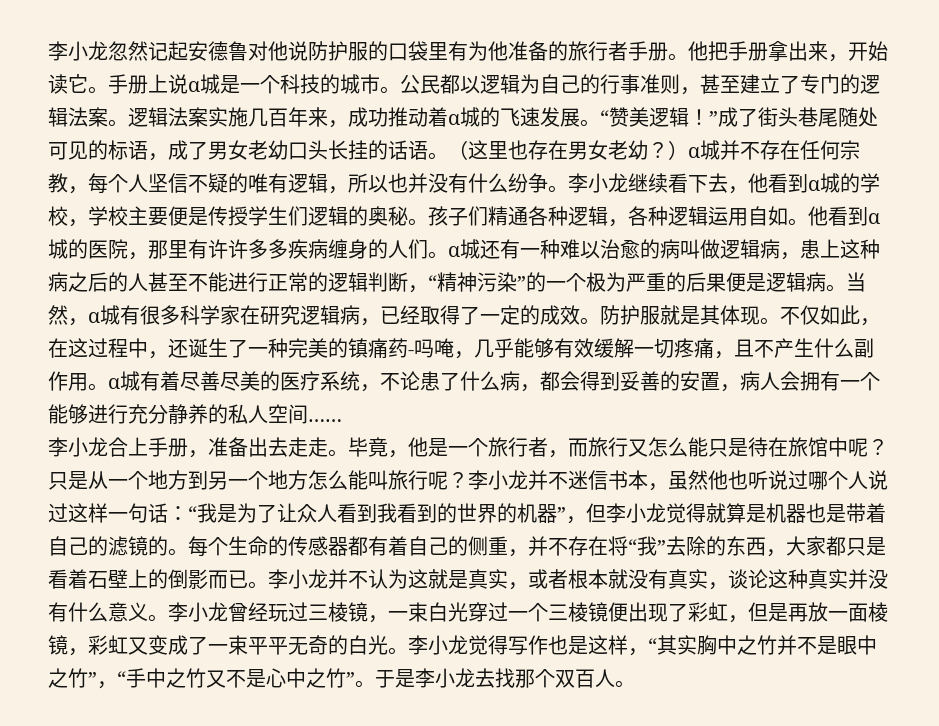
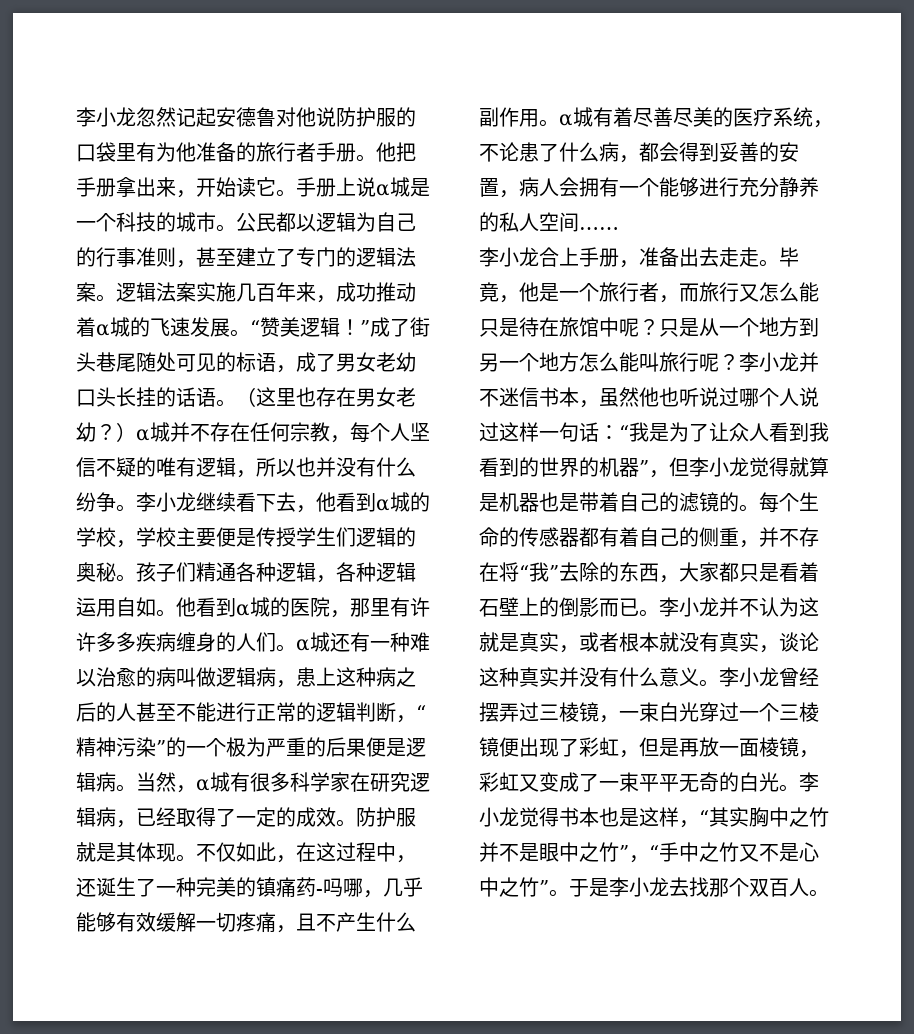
[434,338,454,358] 唵 -> [343,878,363,897] 哪
[268,604,288,622] 玩 -> [479,702,519,722] 摆弄
[508,635,548,655] 写作 -> [559,807,599,827] 书本

